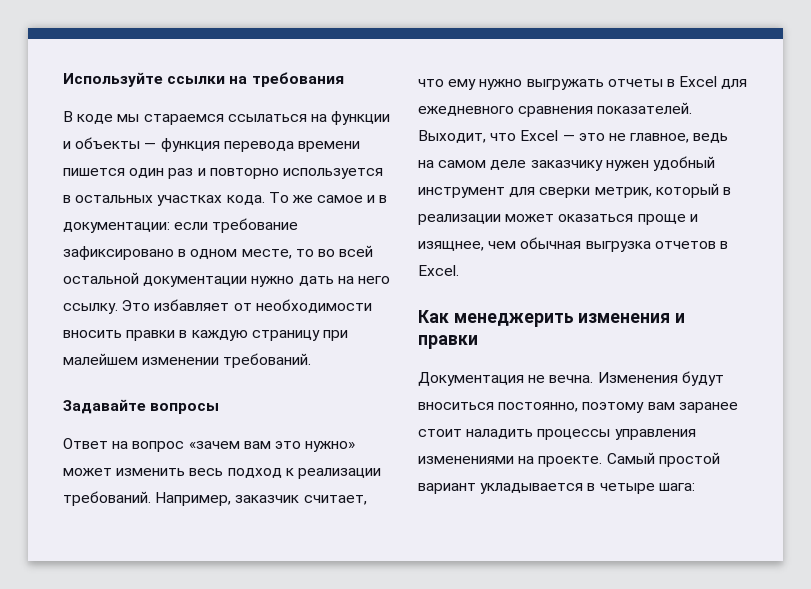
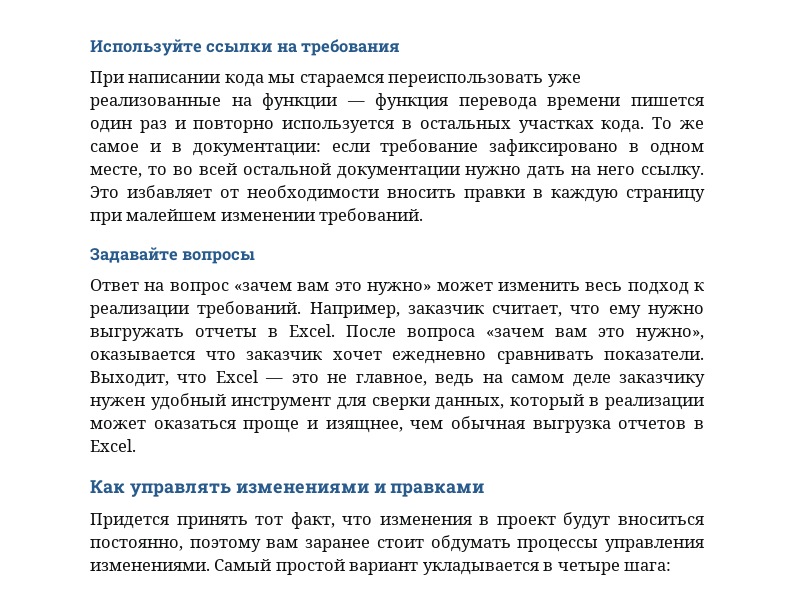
[63,111,391,125] [63,137,141,149] В коде мы стараемся ссылаться на функции и объекты -> [90,71,581,87] [90,93,338,110] При написании кода мы стараемся переиспользовать уже реализованные на функции
[679,76,748,89] [418,102,693,117] Excel для ежедневного сравнения показателей. -> [289,324,704,341] [90,351,704,364] Excel. После вопроса «зачем вам это нужно», оказывается что заказчик хочет ежедневно сравнивать показатели.
[594,187,652,198] метрик, -> [435,397,505,410] данных,
[453,313,686,327] [418,335,478,349] [418,372,678,386] менеджерить изменения и правки // Документация не вечна. Изменения -> [129,483,485,497] [90,512,556,529] управлять изменениями и правками // Придется принять тот факт, что изменения в проект
[466,429,534,439] наладить -> [430,535,511,552] обдумать
[418,456,603,467] изменениями на проекте. -> [90,562,210,571] изменениями.

